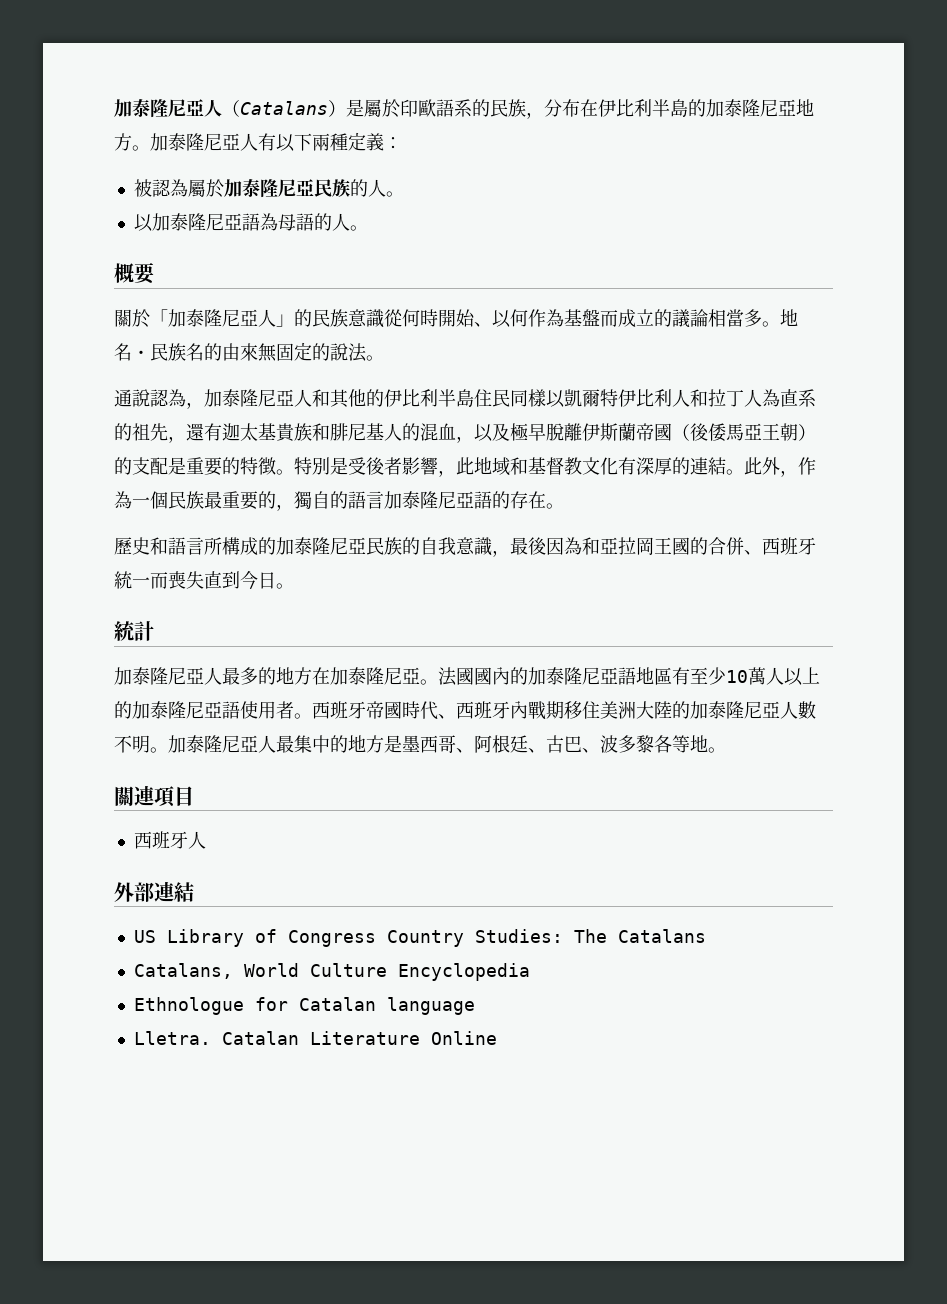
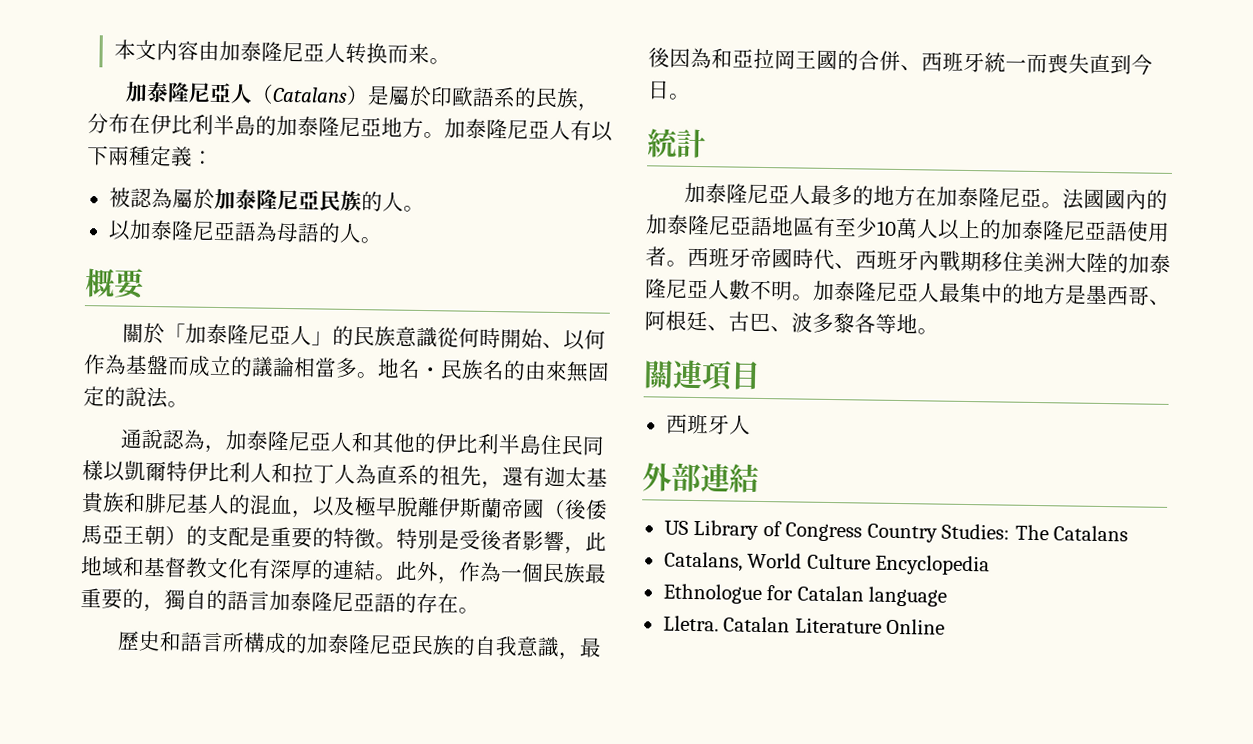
(114, 108) none -> [113,39,451,65] 本文内容由加泰隆尼亞人转换而来。 //

